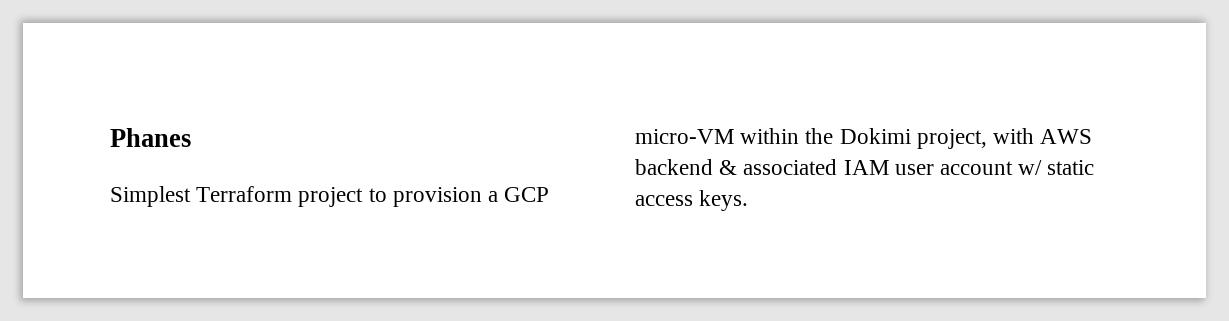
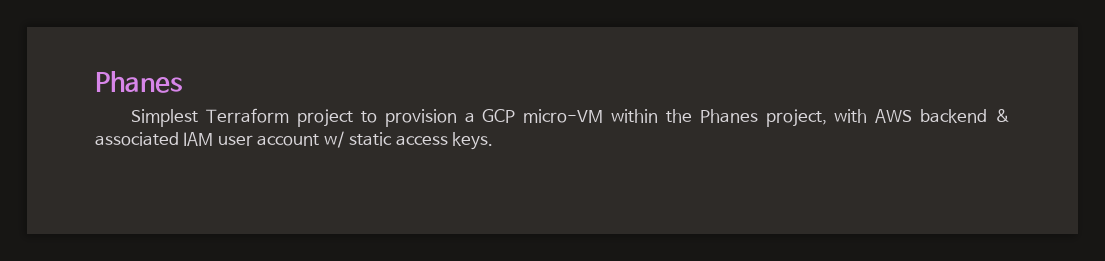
[839,128,911,144] Dokimi -> [699,109,758,123] Phanes

